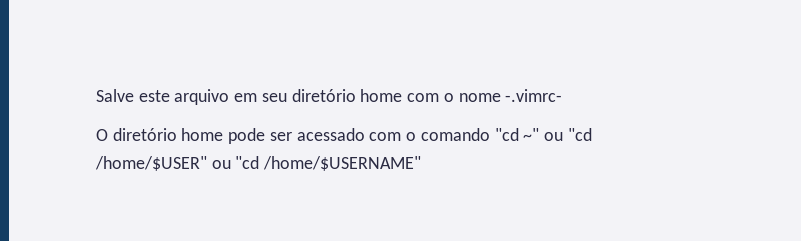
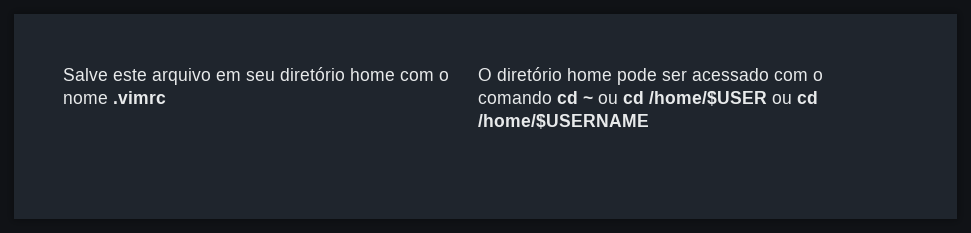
[505,89,563,102] -.vimrc- -> [113,91,166,104] .vimrc
[494,128,592,141] [95,156,422,171] "cd ~" ou "cd /home/$USER" ou "cd /home/$USERNAME" -> [557,91,818,106] [478,114,649,129] cd ~ ou cd /home/$USER ou cd /home/$USERNAME

